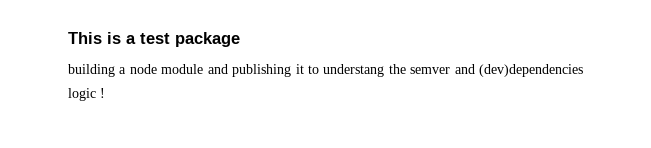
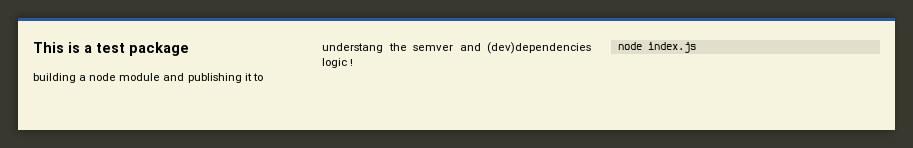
(105, 93) none -> [617,42,696,53] // node index.js

